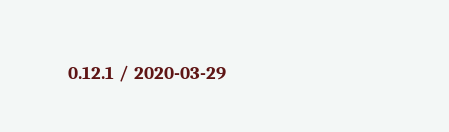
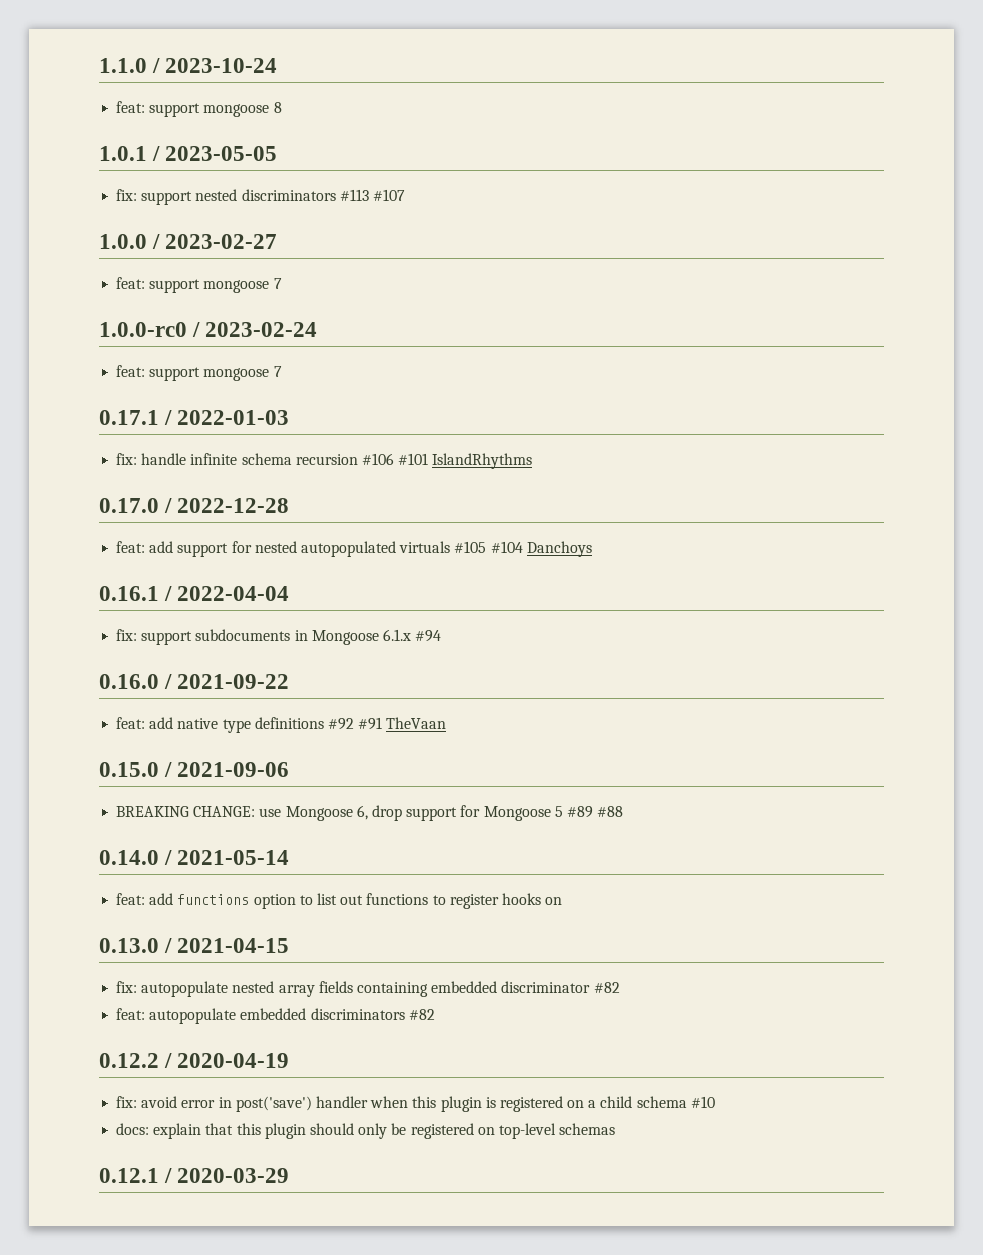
(68, 72) none -> [99,58,278,73] [116,101,282,117] [99,146,278,161] [116,189,405,205] [99,234,278,249] [116,277,282,293] [99,322,318,337] [116,365,282,381] [99,410,290,425] [116,453,533,469] [99,498,290,513] [116,541,592,557] [99,586,290,601] [116,629,442,645] [99,674,290,689] [116,717,447,733] [99,762,290,777] [116,805,624,821] [99,850,290,865] [116,893,563,909] [99,938,290,953] [116,981,620,997] [116,1008,435,1024] [99,1053,290,1068] [116,1096,715,1112] [116,1123,616,1139] 1.1.0 / 2023-10-24 // feat: support mongoose 8 // 1.0.1 / 2023-05-05 // fix: support nested discriminators #113 #107 // 1.0.0 / 2023-02-27 // feat: support mongoose 7 // 1.0.0-rc0 / 2023-02-24 // feat: support mongoose 7 // 0.17.1 / 2022-01-03 // fix: handle infinite schema recursion #106 #101 IslandRhythms // 0.17.0 / 2022-12-28 // feat: add support for nested autopopulated virtuals #105 #104 Danchoys // 0.16.1 / 2022-04-04 // fix: support subdocuments in Mongoose 6.1.x #94 // 0.16.0 / 2021-09-22 // feat: add native type definitions #92 #91 TheVaan // 0.15.0 / 2021-09-06 // BREAKING CHANGE: use Mongoose 6, drop support for Mongoose 5 #89 #88 // 0.14.0 / 2021-05-14 // feat: add functions option to list out functions to register hooks on // 0.13.0 / 2021-04-15 // fix: autopopulate nested array fields containing embedded discriminator #82 // feat: autopopulate embedded discriminators #82 // 0.12.2 / 2020-04-19 // fix: avoid error in post('save') handler when this plugin is registered on a child schema #10 // docs: explain that this plugin should only be registered on top-level schemas //

